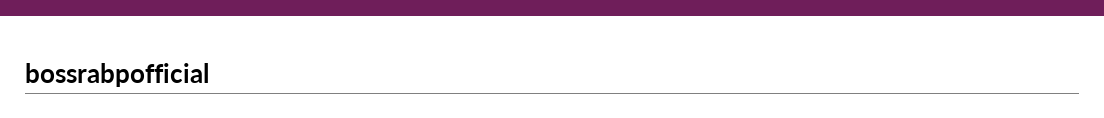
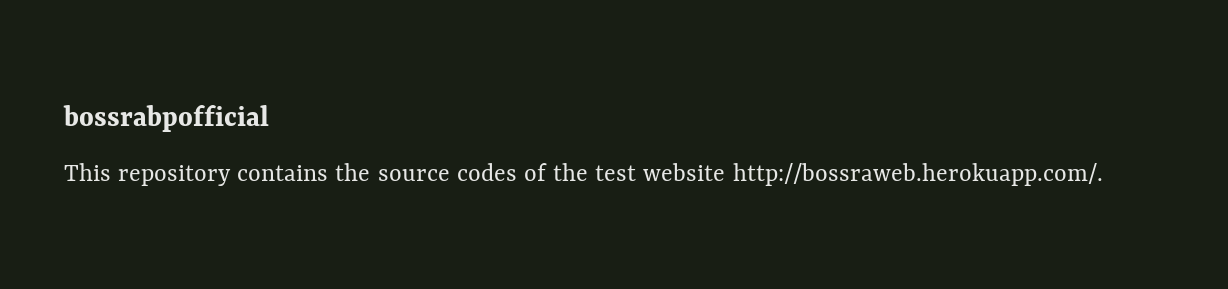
(209, 75) none -> [64,163,1103,186] // This repository contains the source codes of the test website http://bossraweb.herokuapp.com/.

